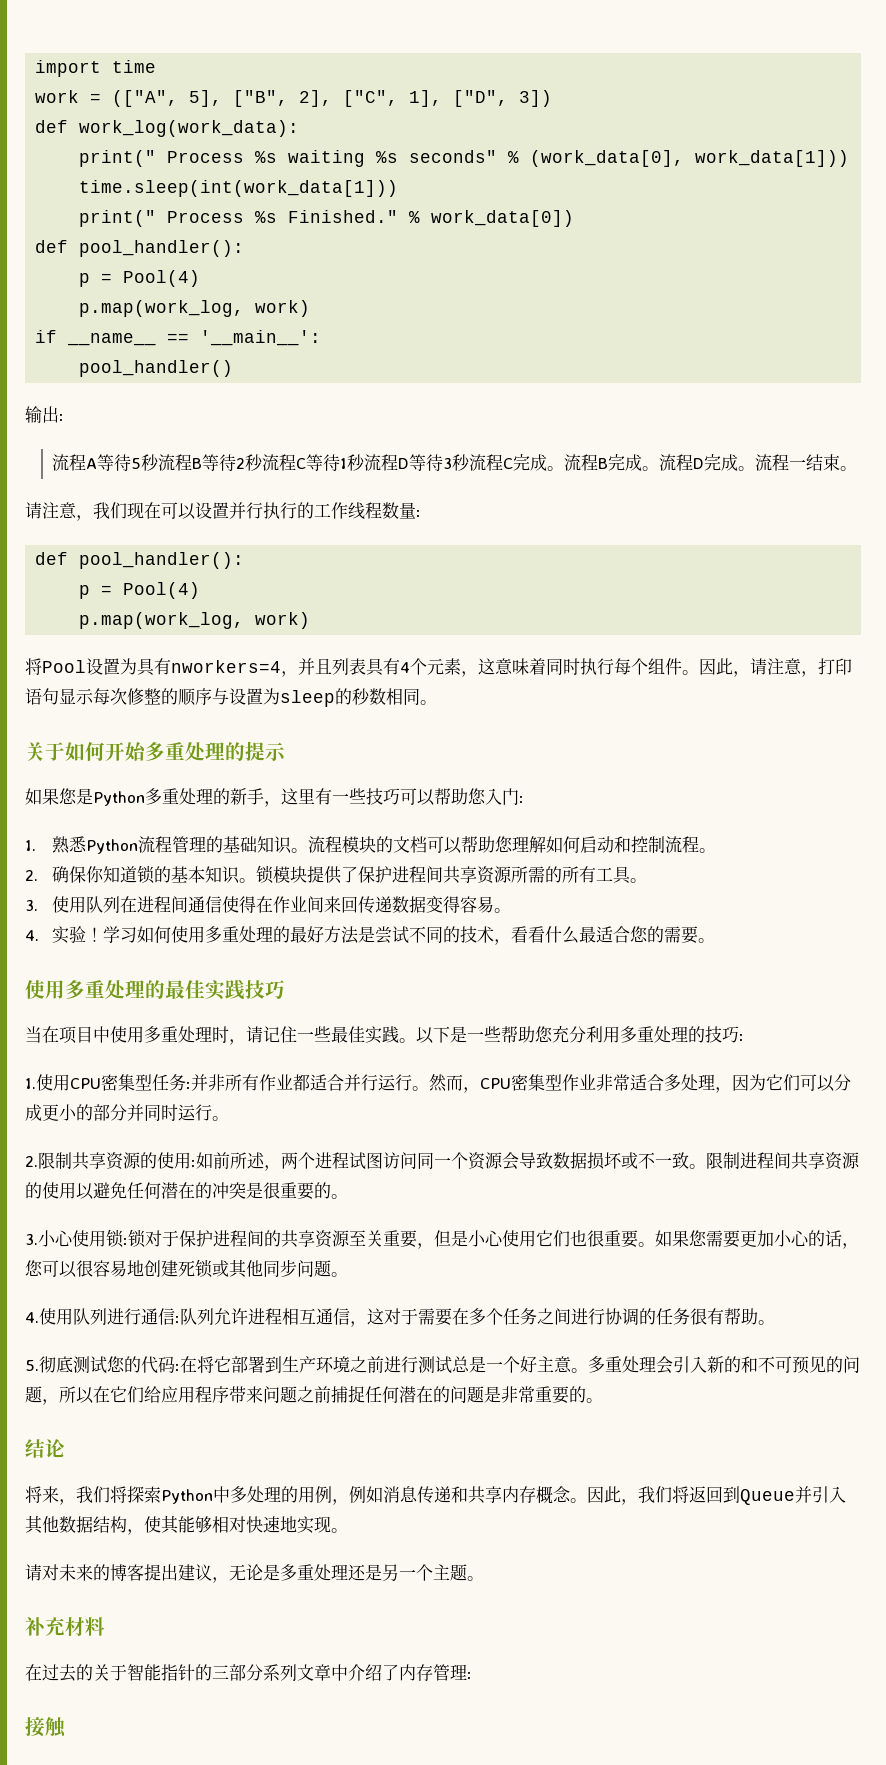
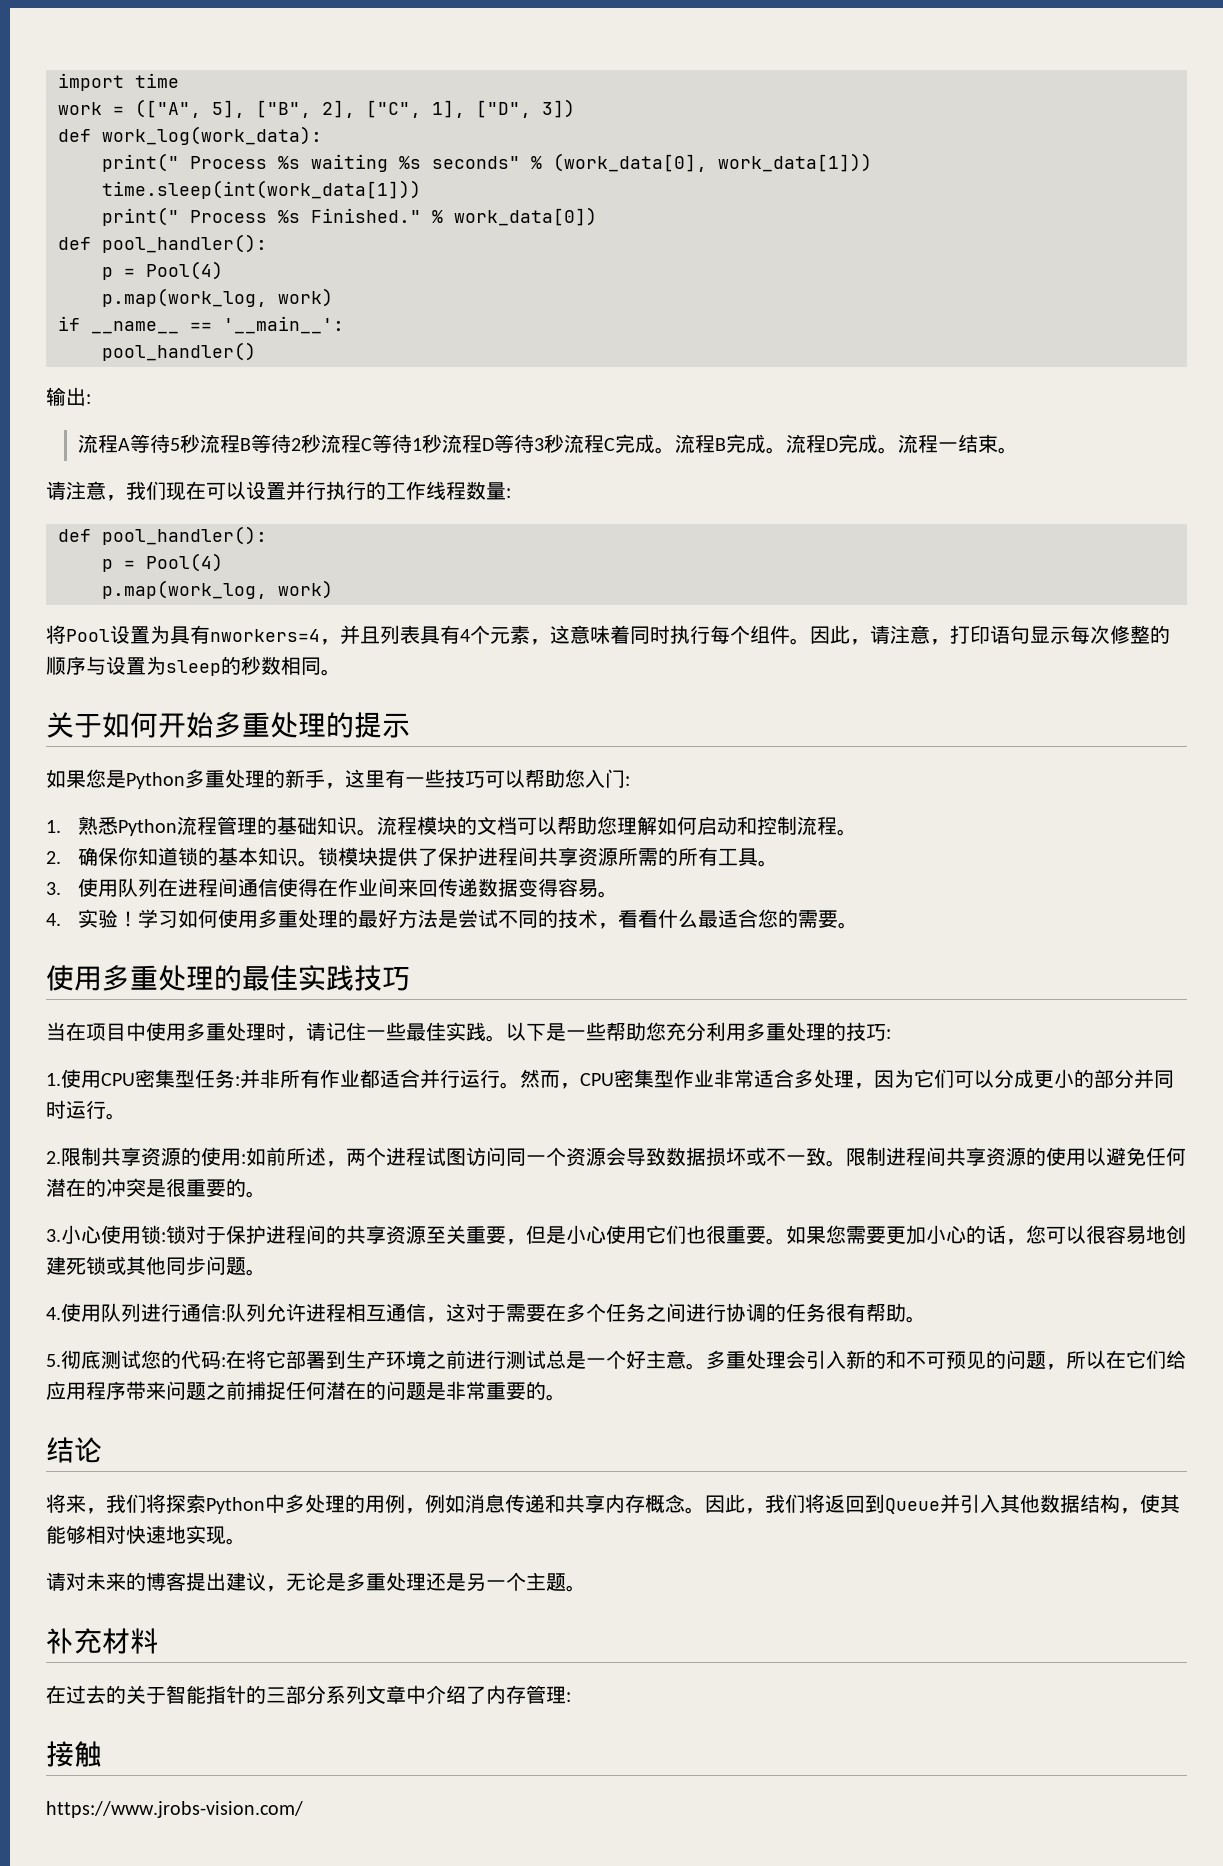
(66, 1727) none -> [46,1801,303,1818] // https://www.jrobs-vision.com/

